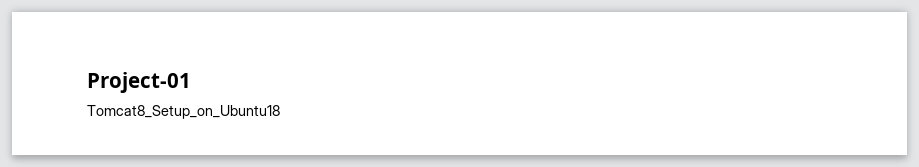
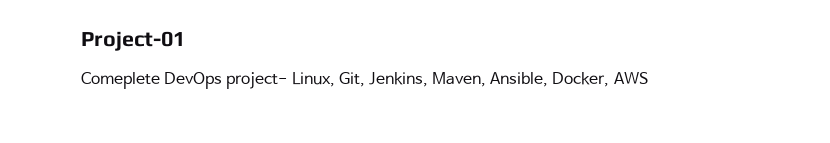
[87,105,280,119] Tomcat8_Setup_on_Ubuntu18 -> [81,72,648,89] Comeplete DevOps project- Linux, Git, Jenkins, Maven, Ansible, Docker, AWS

